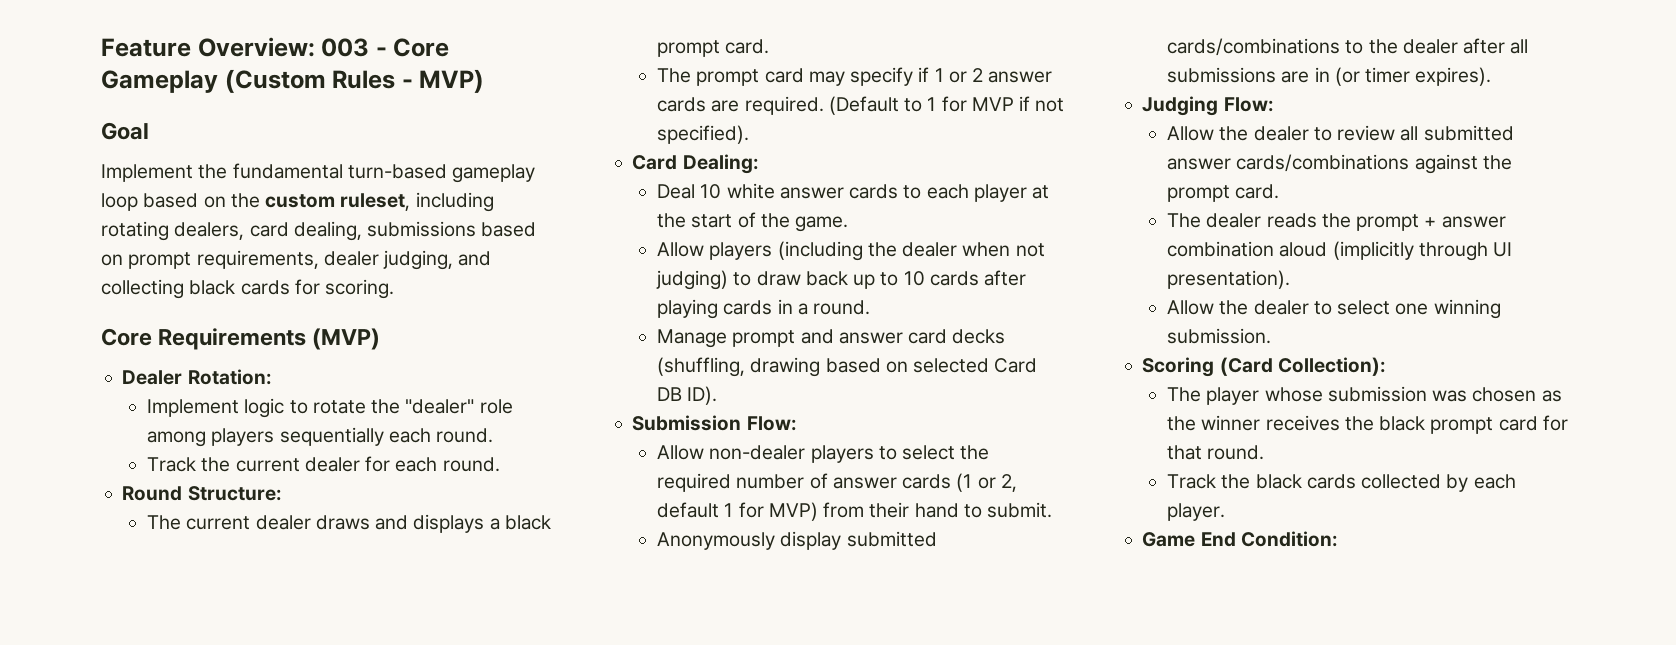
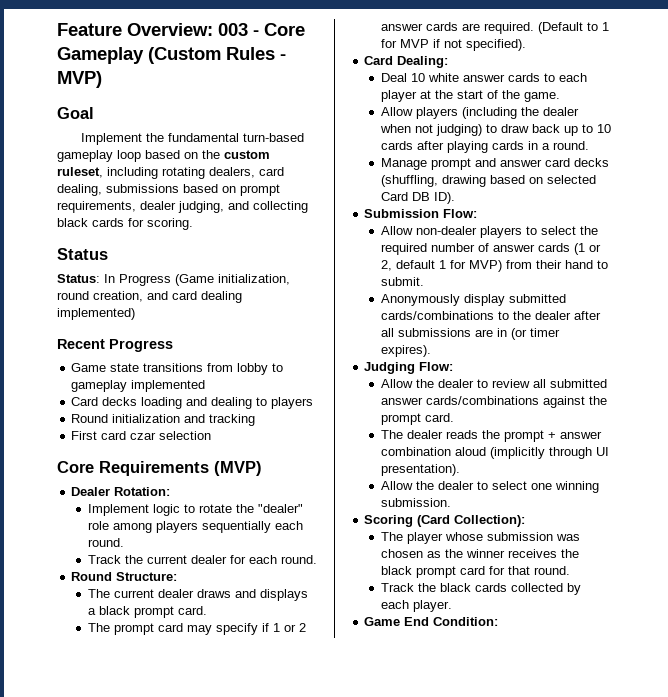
(395, 289) none -> [57,248,108,260] [57,274,290,286] [57,291,242,303] [57,308,135,320] [57,339,173,352] [71,363,284,375] [71,380,206,392] [71,397,314,409] [71,414,256,426] [71,431,212,440] // Status // Status: In Progress (Game initialization, round creation, and card dealing implemented) // Recent Progress // Game state transitions from lobby to gameplay implemented // Card decks loading and dealing to players // Round initialization and tracking // First card czar selection

